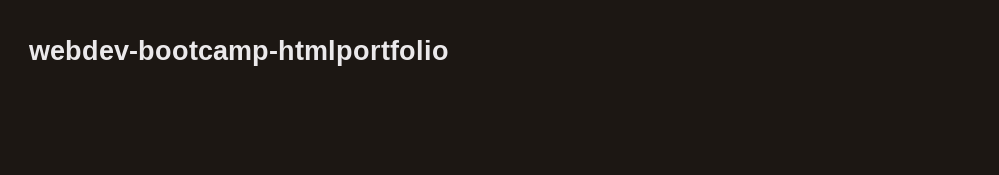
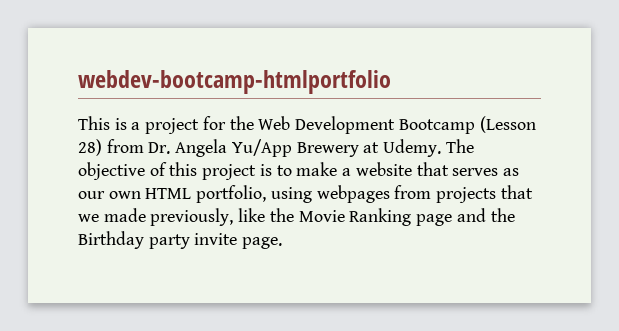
(449, 53) none -> [78,116,536,134] [78,139,474,157] [78,162,519,180] [78,185,533,203] [78,208,515,226] [78,231,283,249] // This is a project for the Web Development Bootcamp (Lesson 28) from Dr. Angela Yu/App Brewery at Udemy. The objective of this project is to make a website that serves as our own HTML portfolio, using webpages from projects that we made previously, like the Movie Ranking page and the Birthday party invite page.

